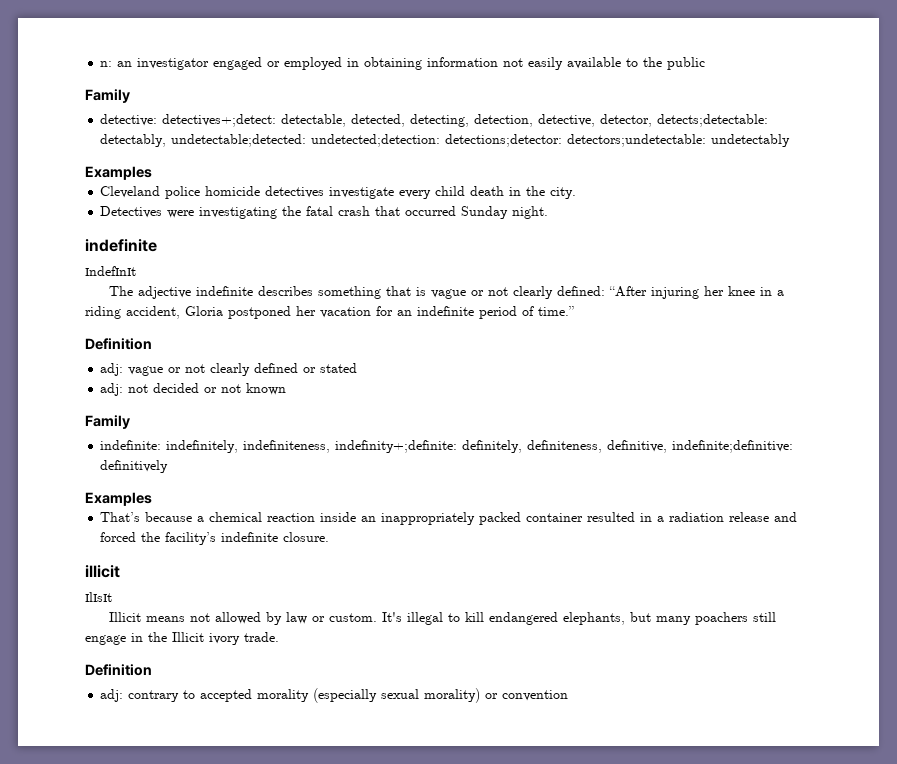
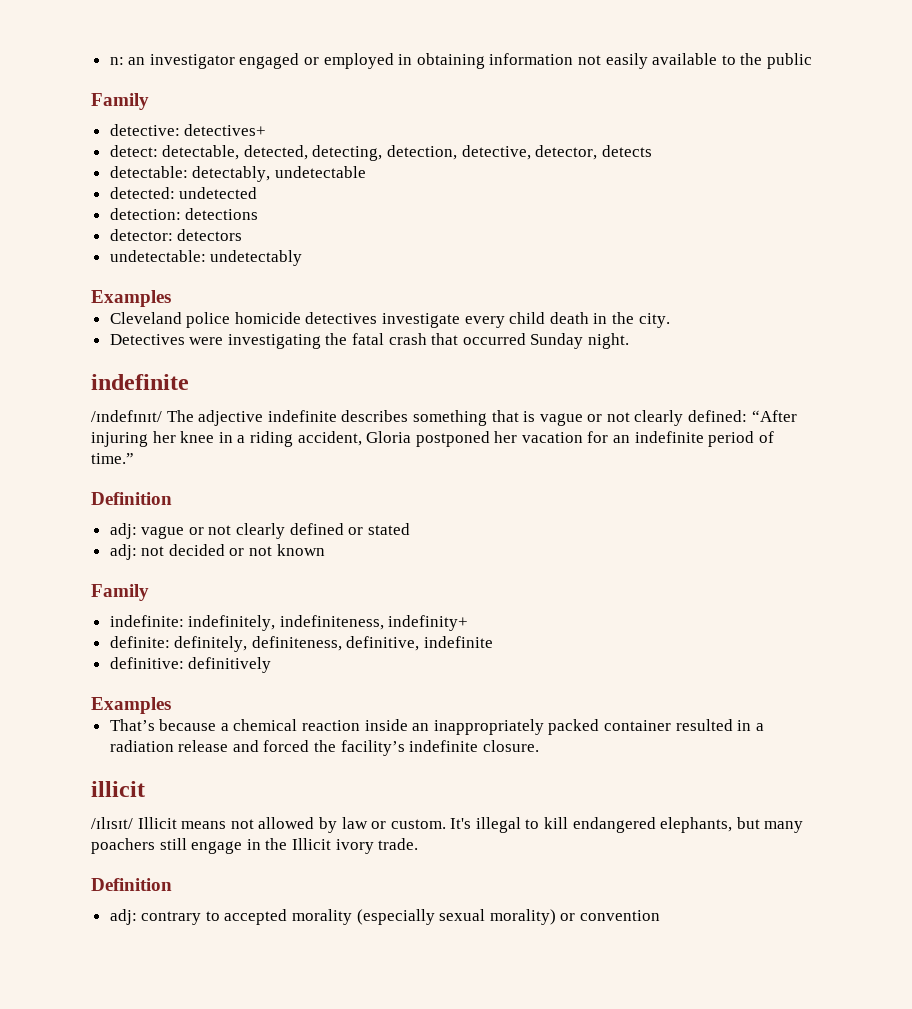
[162,114,277,127] detectives+;detect: -> [184,124,267,136] [109,145,158,157] detectives+ // detect:
[657,114,769,127] [100,134,707,147] detects;detectable: detectably, undetectable;detected: undetected;detection: detections;detector: detectors;undetectable: -> [601,145,652,157] [109,166,366,182] [109,187,258,199] [109,208,259,220] [109,229,243,241] [109,250,206,262] detects // detectable: detectably, undetectable // detected: undetected // detection: detections // detector: detectors // undetectable:
[85,266,136,276] ɪndefɪnɪt // -> [91,410,162,422] /ɪndefɪnɪt/
[335,440,458,453] indefinity+;definite: -> [388,615,469,631] [109,636,170,648] indefinity+ // definite:
[672,440,794,453] indefinite;definitive: -> [424,636,494,648] [109,657,184,669] indefinite // definitive:
[85,592,112,602] ɪlɪsɪt // -> [91,817,133,829] /ɪlɪsɪt/

